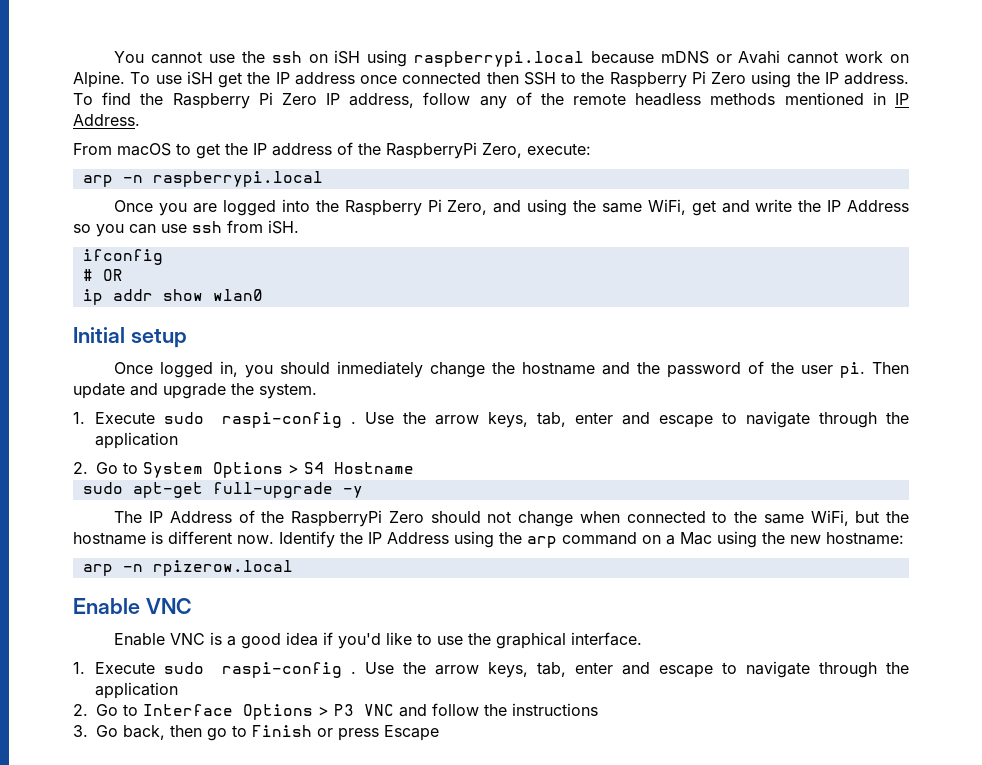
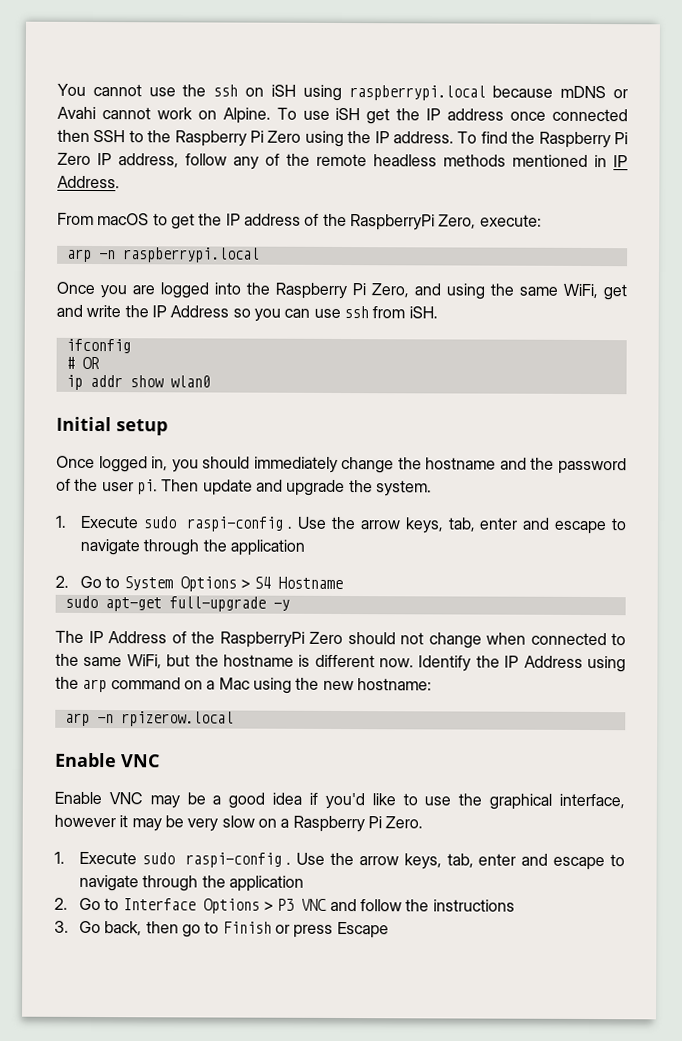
[337,361,424,378] inmediately -> [253,456,338,473] immediately
[210,632,223,645] is -> [149,792,206,809] may be
[571,632,643,646] interface. -> [558,793,625,809] [54,814,424,833] interface, however it may be very slow on a Raspberry Pi Zero.

